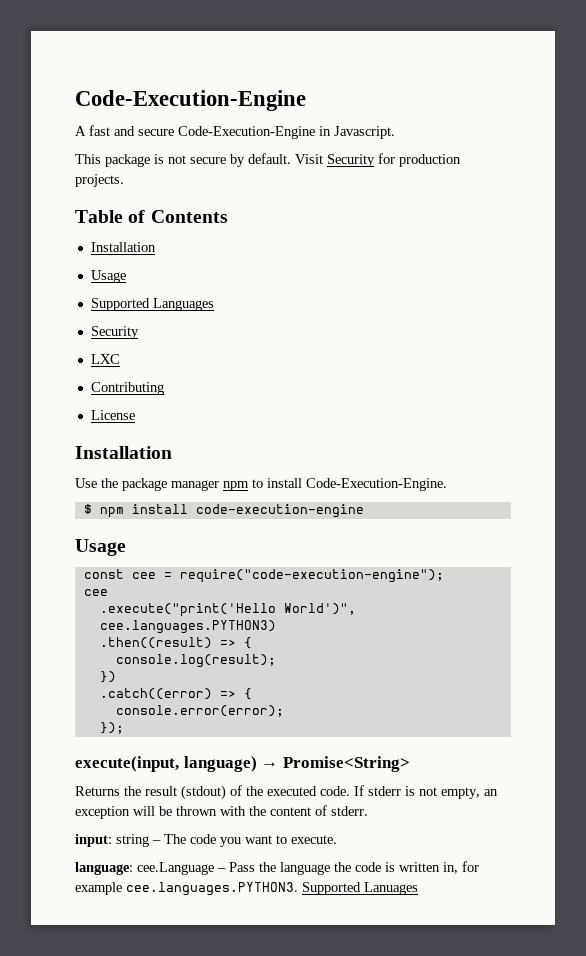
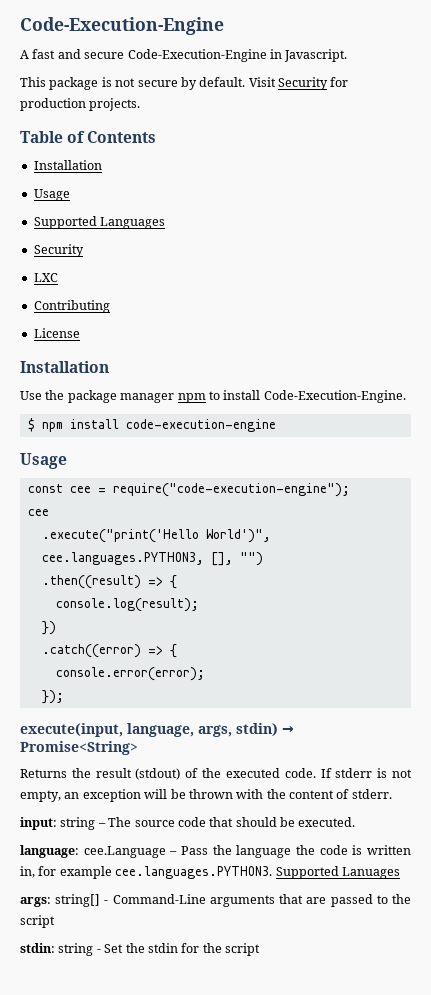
[99,620,276,634] cee.languages.PYTHON3) -> [41,552,263,566] cee.languages.PYTHON3, [], "")
[183,756,257,772] language) -> [127,723,278,737] language, args, stdin)
[190,834,337,847] code you want to execute. -> [134,817,356,827] source code that should be executed.
(418, 888) none -> [20,894,412,907] [20,915,55,928] [20,943,260,956] // args: string[] - Command-Line arguments that are passed to the script // stdin: string - Set the stdin for the script

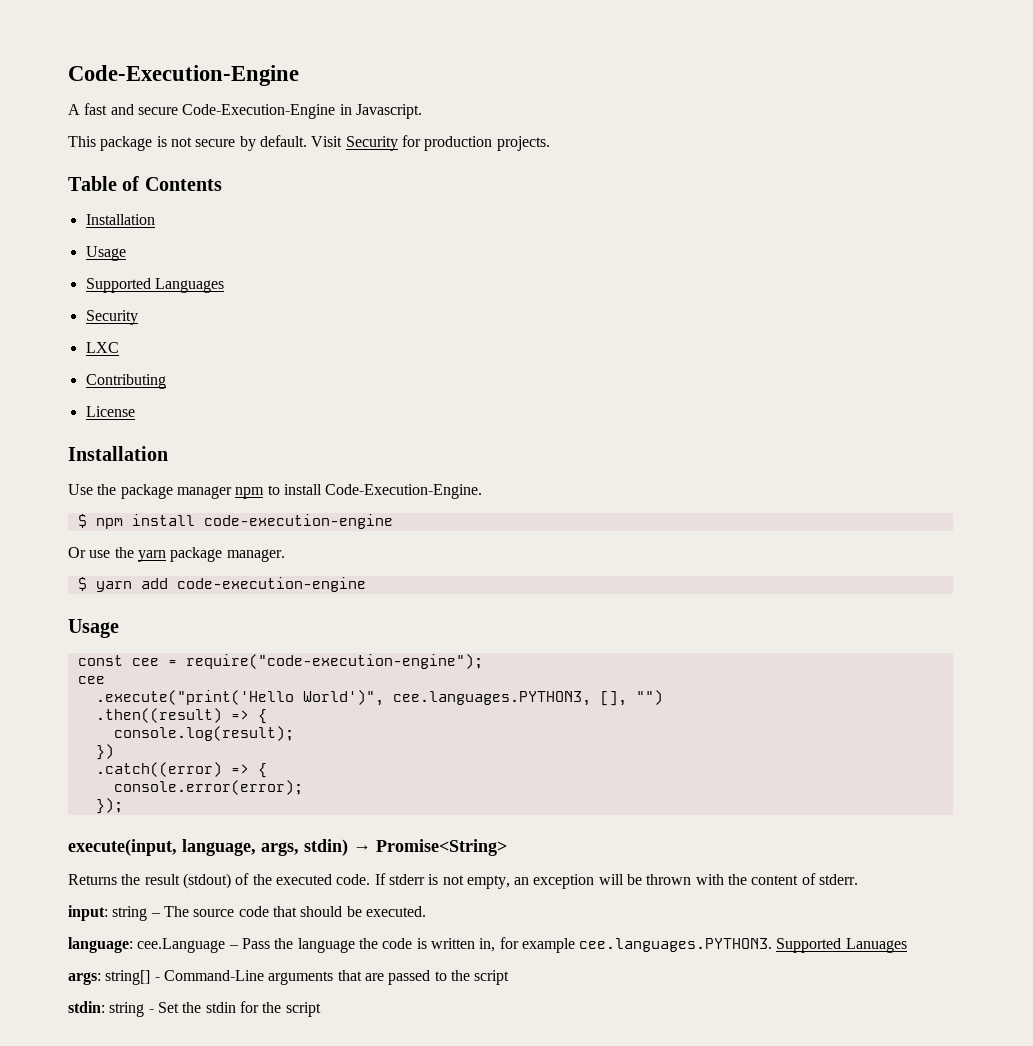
(276, 425) none -> [68,547,285,562] [77,577,366,592] // Or use the yarn package manager. // $ yarn add code-execution-engine

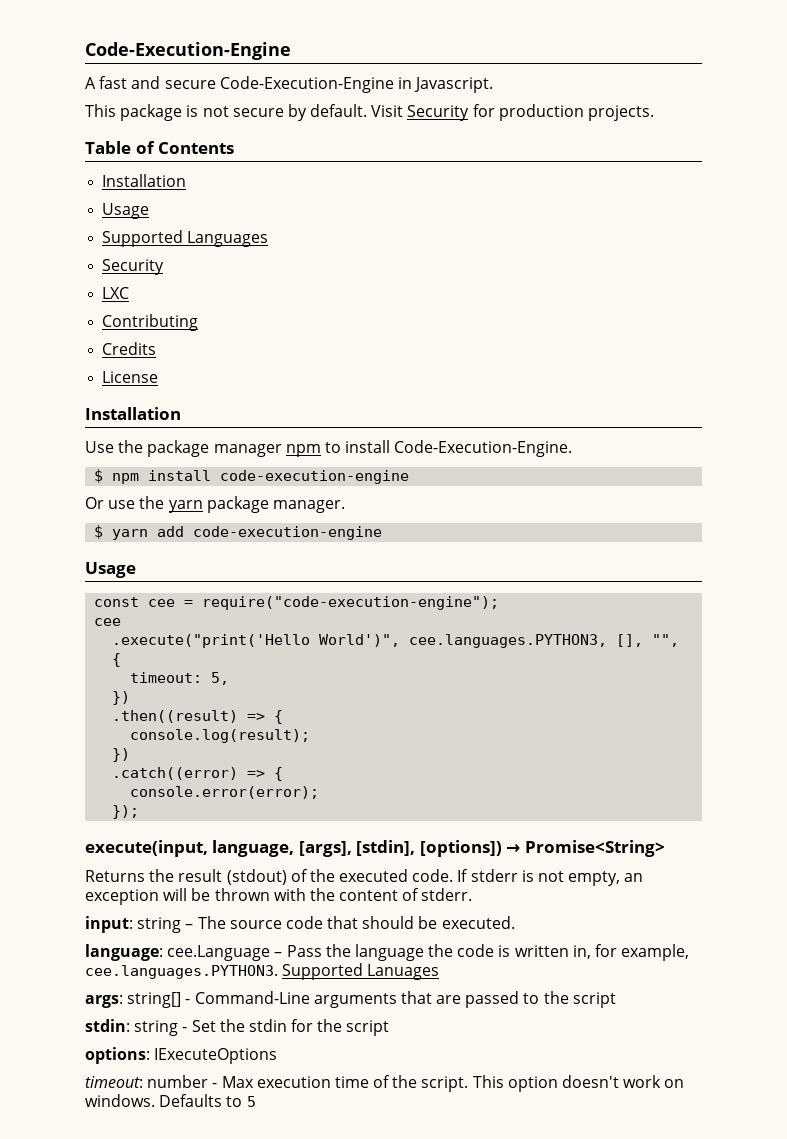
(166, 381) none -> [102,342,157,355] // Credits
[635,690,663,705] "") -> [652,634,680,647] [112,653,122,667] [130,672,230,685] [112,691,131,705] "", { // timeout: 5, // })
[261,839,348,856] args, stdin) -> [298,840,502,857] [args], [stdin], [options])
[521,938,575,953] example -> [621,944,690,961] example,
(321, 1009) none -> [85,1047,278,1064] [85,1075,685,1092] [85,1094,256,1107] // options: IExecuteOptions // timeout: number - Max execution time of the script. This option doesn't work on windows. Defaults to 5

